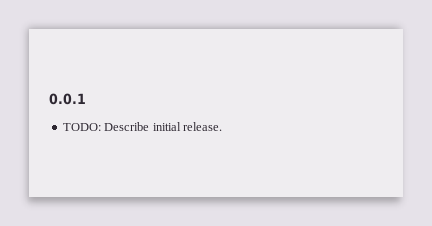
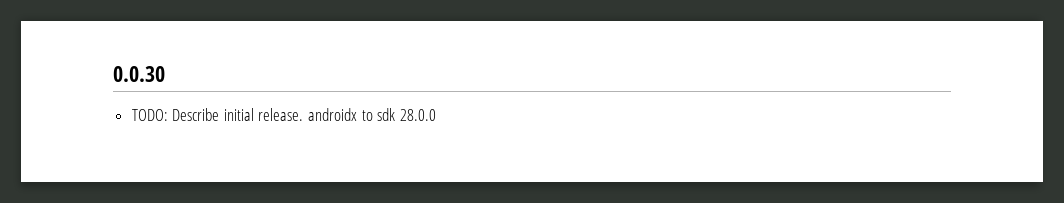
[49,93,86,105] 0.0.1 -> [113,66,165,82] 0.0.30
(222, 126) none -> [308,108,436,121] androidx to sdk 28.0.0

